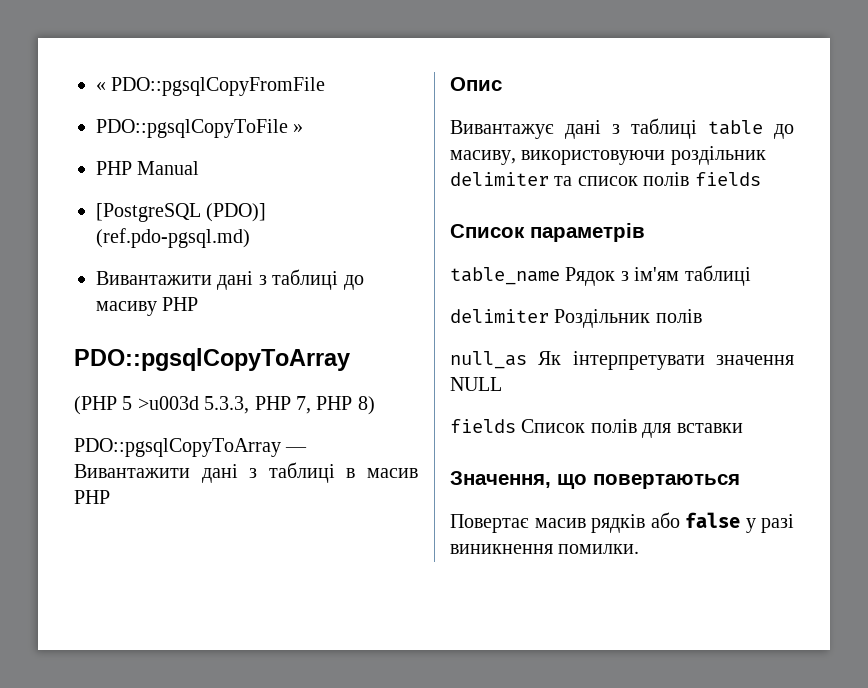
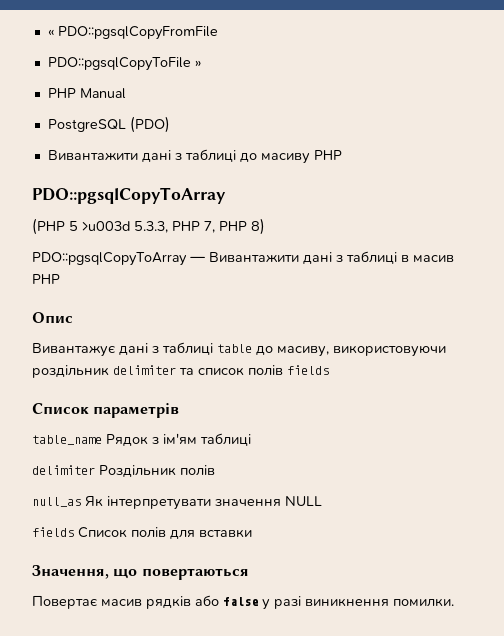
[96,203,267,222] [96,228,250,248] [PostgreSQL (PDO)] (ref.pdo-pgsql.md) -> [47,116,170,133] PostgreSQL (PDO)

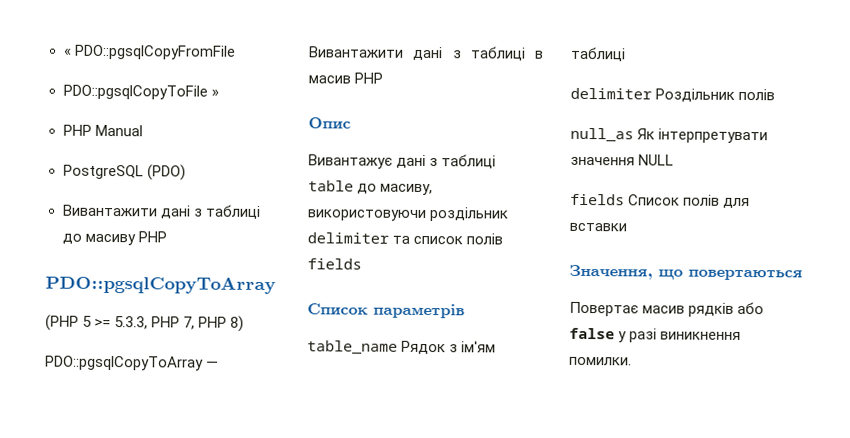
[82,221,130,231] >u003d -> [94,318,112,328] >=

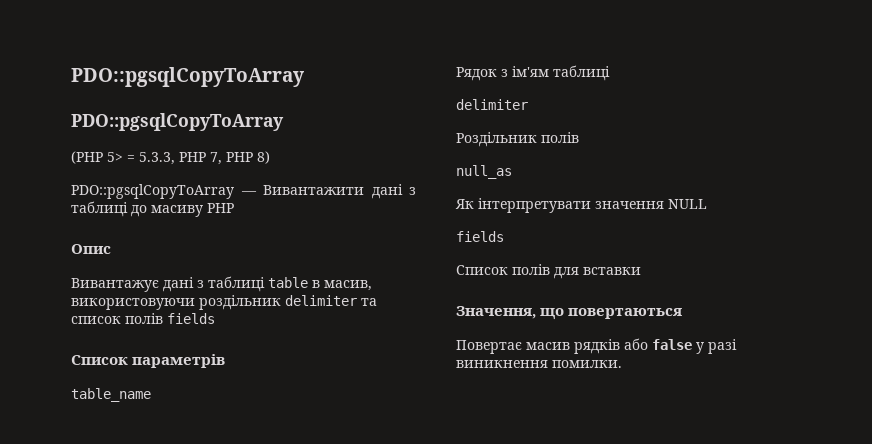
[63,44,236,60] [62,84,219,100] [62,124,143,137] [62,164,186,181] [62,204,261,219] [61,231,167,246] « PDO::pgsqlCopyFromFile // PDO::pgsqlCopyToFile » // PHP Manual // PostgreSQL (PDO) // Вивантажити дані з таблиці до масиву PHP -> [71,67,304,87] PDO::pgsqlCopyToArray
[82,315,112,328] 5 >= -> [107,152,135,162] 5> =
[535,50,544,59] [308,75,351,84] в масив -> [131,205,203,217] до масиву
[357,183,434,196] до масиву, -> [312,280,372,291] в масив,
(398, 347) none -> (151, 395) //
(652, 93) none -> (528, 104) //
(634, 135) none -> (512, 172) //
(625, 199) none -> (504, 236) //

